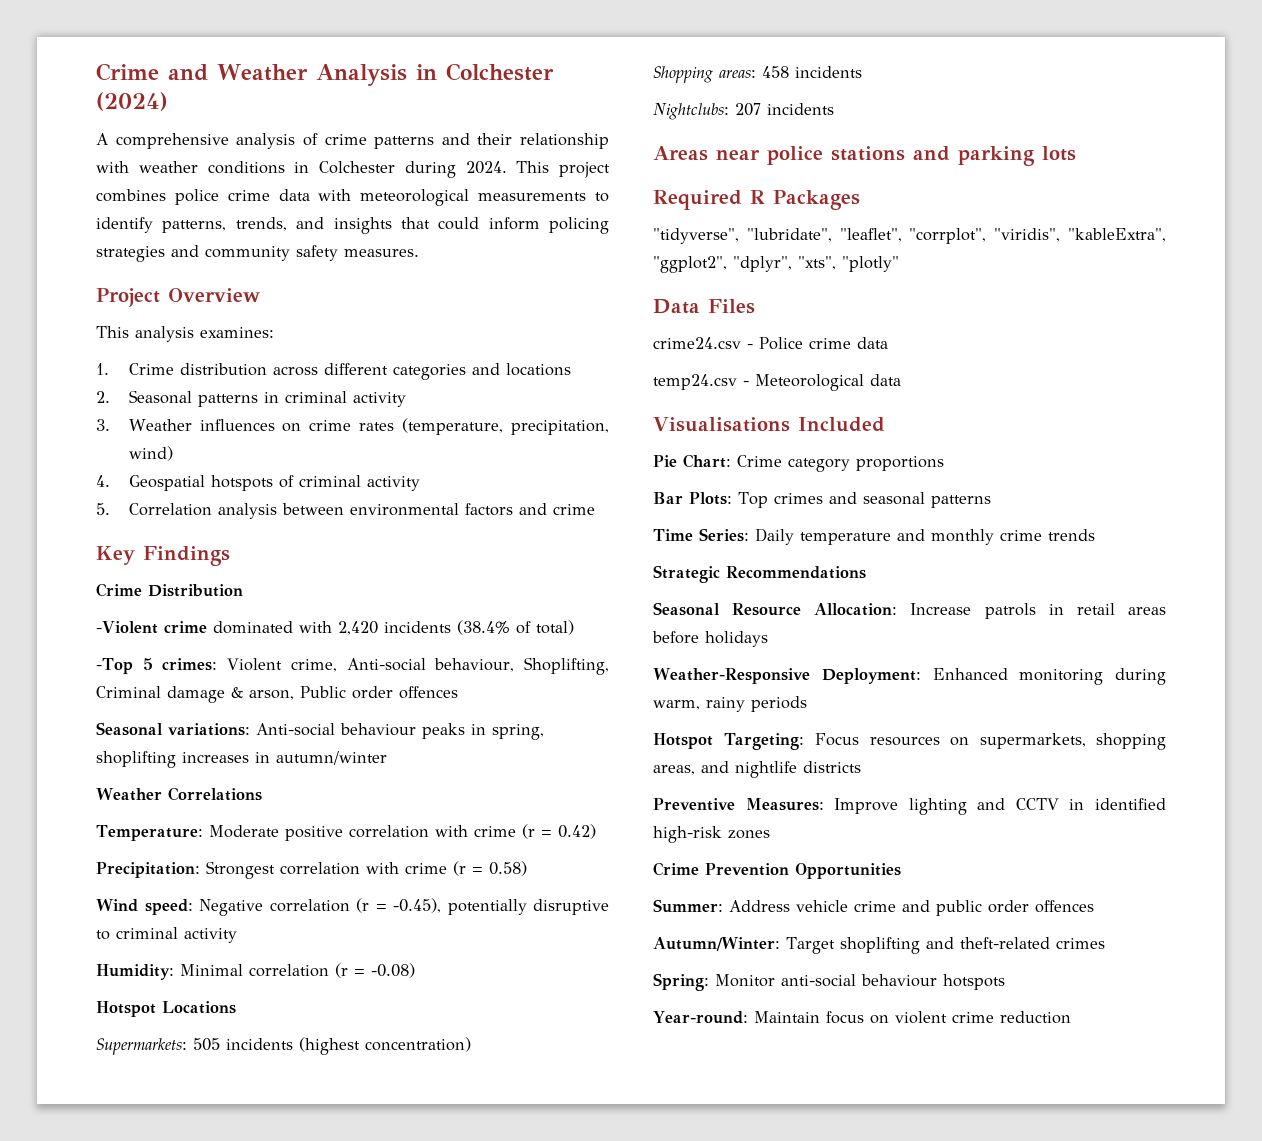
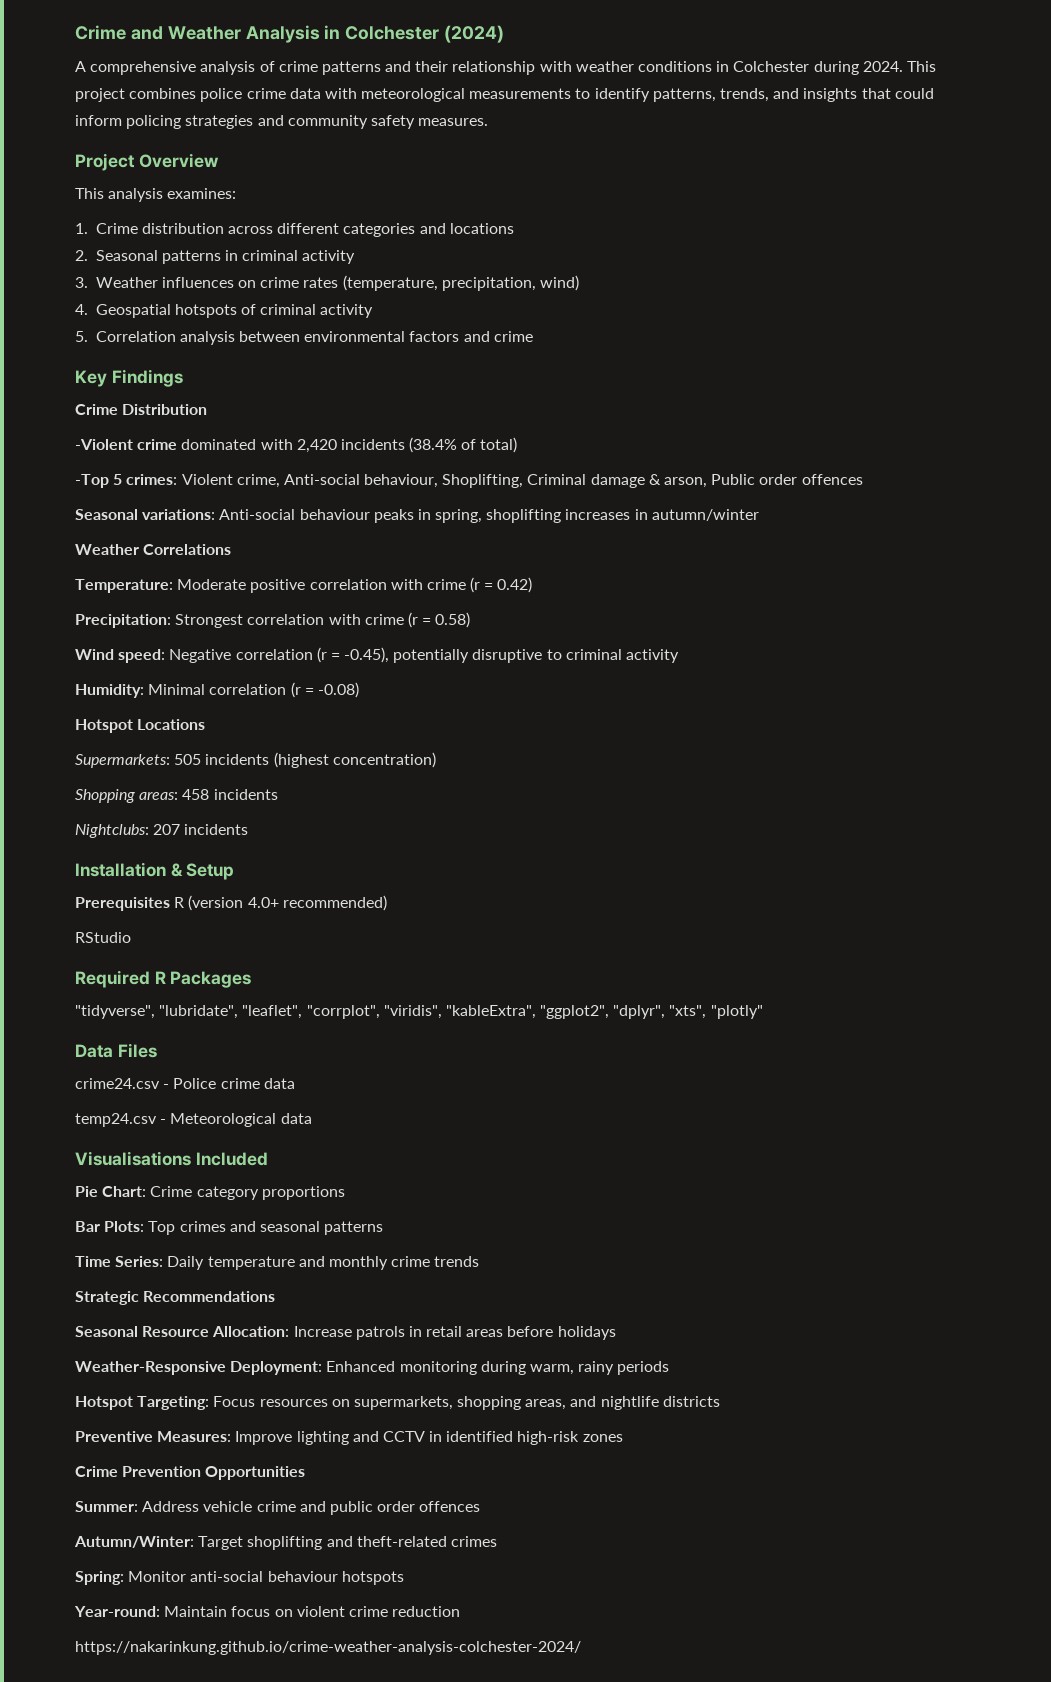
[653,146,1076,166] Areas near police stations and parking lots -> [75,862,235,880] [75,895,387,911] [75,932,131,943] Installation & Setup // Prerequisites R (version 4.0+ recommended) // RStudio
(1071, 1017) none -> [75,1641,581,1655] // https://nakarinkung.github.io/crime-weather-analysis-colchester-2024/

